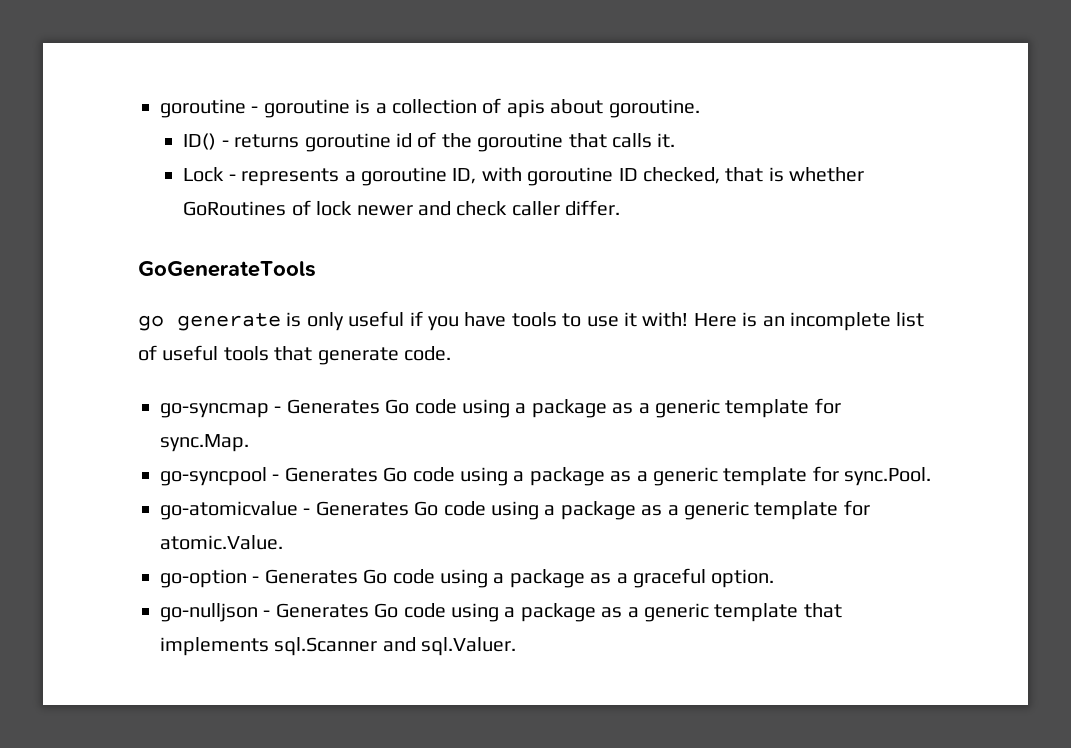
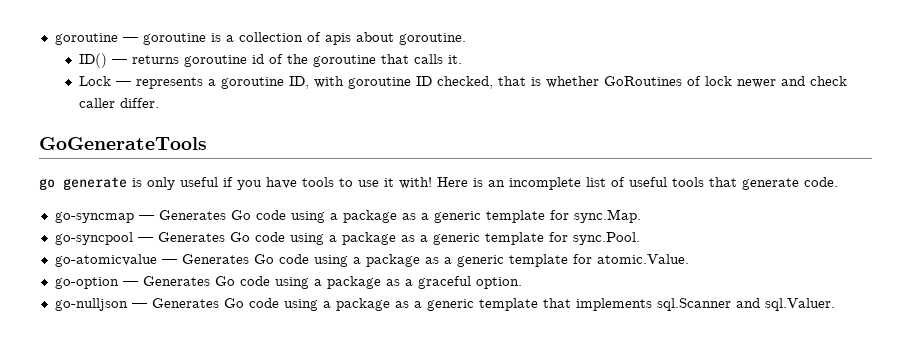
[160,99,259,118] goroutine - -> [54,33,138,45] goroutine —
[221,140,229,147] - -> [112,59,128,64] —
[228,174,236,181] - -> [116,81,132,86] —
[274,406,282,413] - -> [138,215,154,220] —
[272,474,280,481] - -> [137,237,153,242] —
[303,508,311,515] - -> [161,259,177,264] —
[252,576,260,583] - -> [122,281,138,286] —
[263,610,271,617] - -> [131,303,147,308] —

